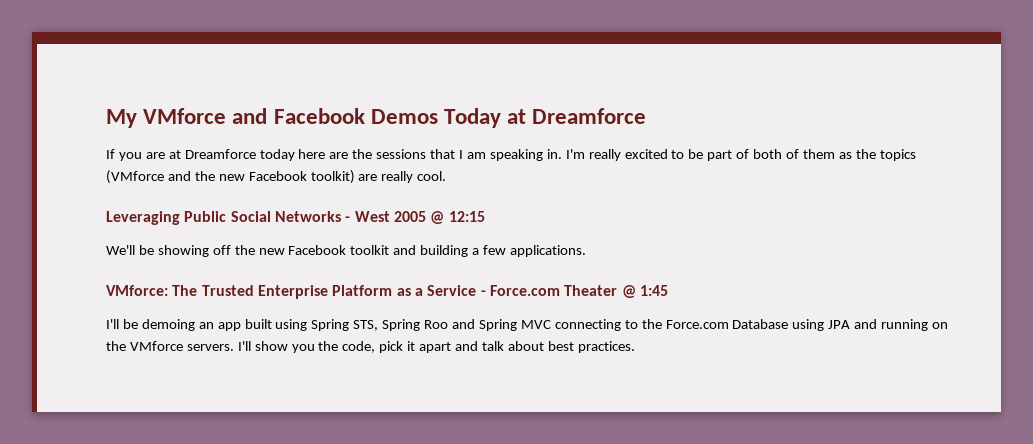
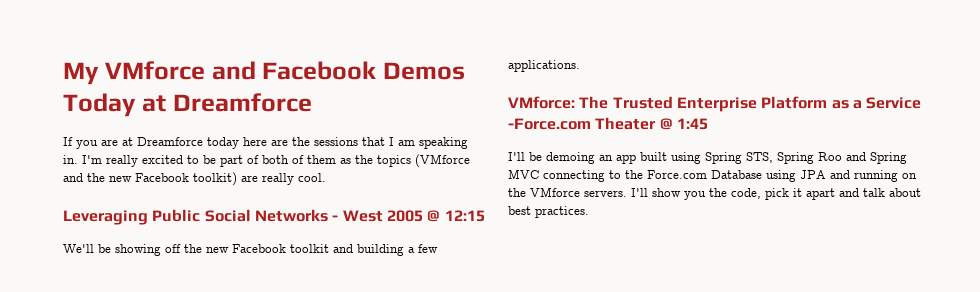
[480,285,560,296] - Force.com -> [508,118,591,130] -Force.com

